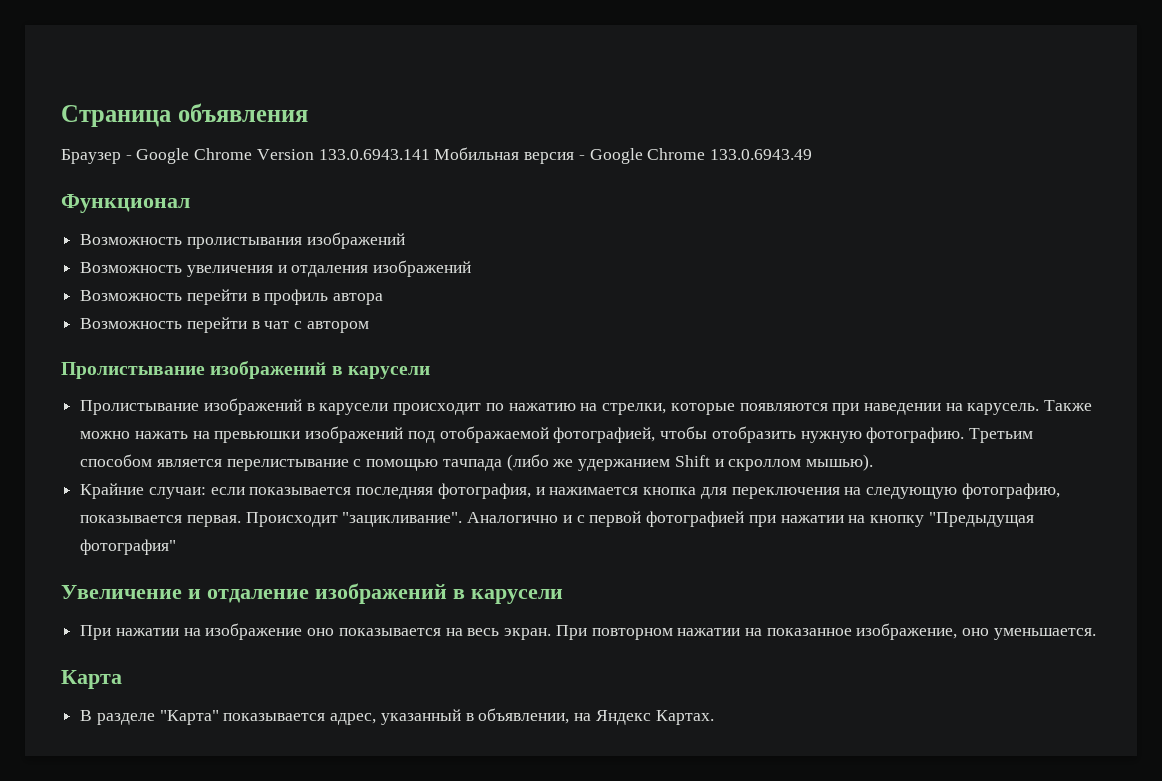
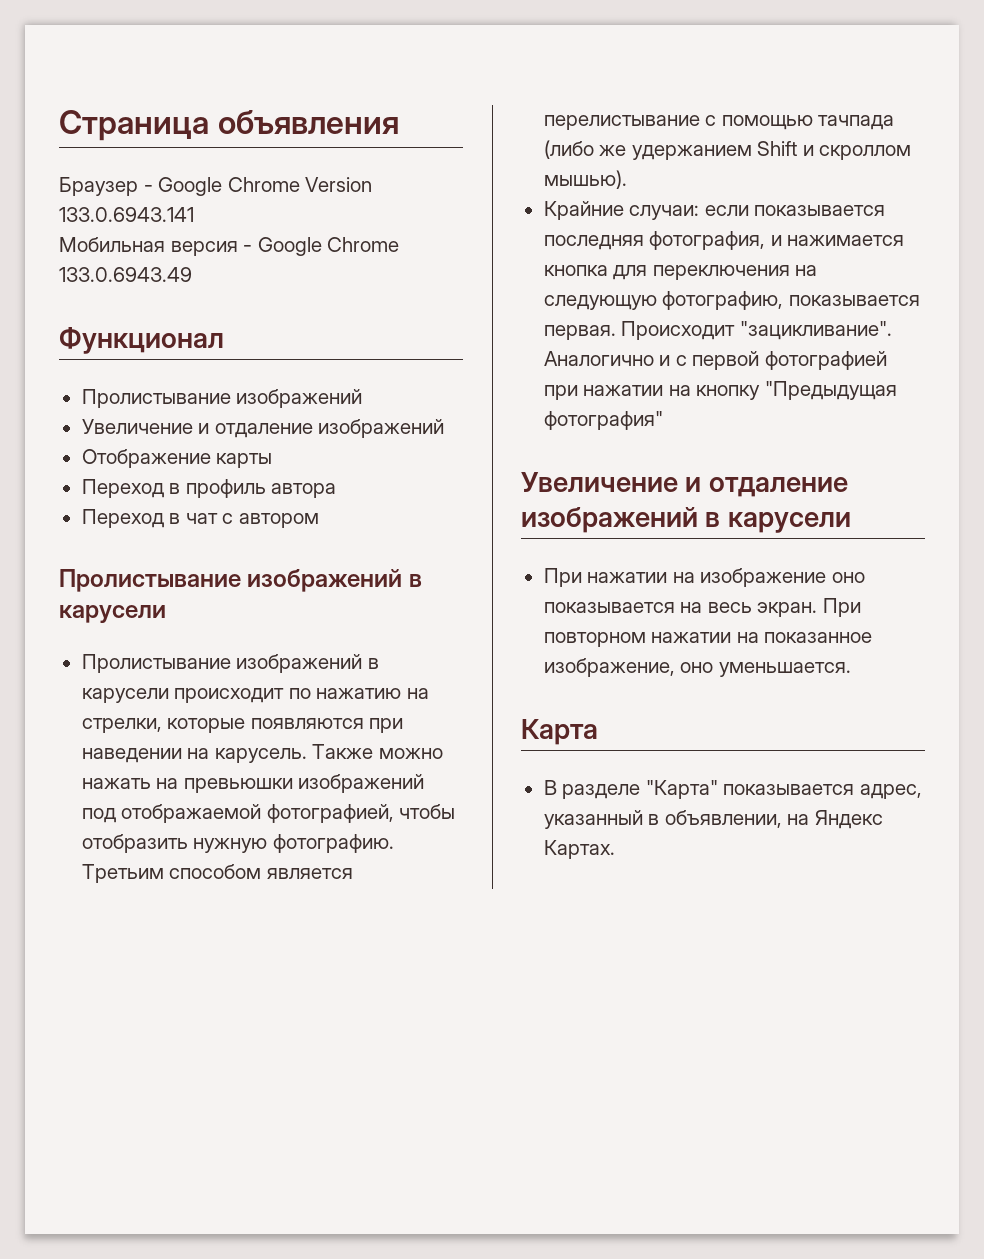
(430, 154) none -> (194, 214) //
[80,232,405,249] [80,260,472,277] [80,289,247,305] Возможность пролистывания изображений // Возможность увеличения и отдаления изображений // Возможность перейти -> [81,389,363,408] [81,419,445,438] [81,449,273,468] [81,479,164,498] Пролистывание изображений // Увеличение и отдаление изображений // Отображение карты // Переход
[80,317,247,333] Возможность перейти -> [81,509,164,528] Переход

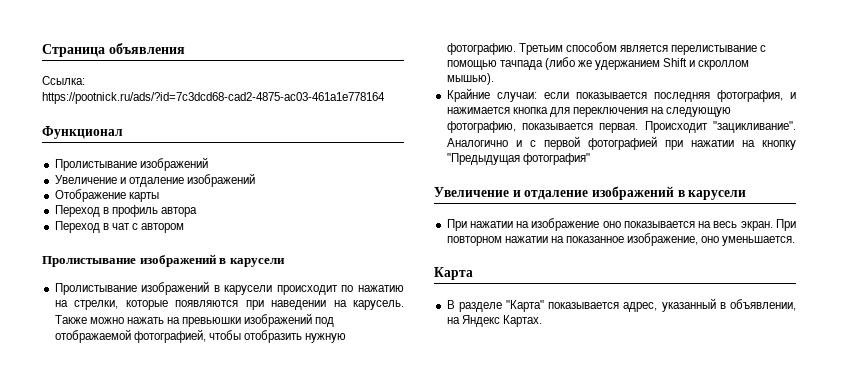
[59,177,373,196] [59,207,194,222] [59,237,400,256] [59,267,192,282] Браузер - Google Chrome Version 133.0.6943.141 // Мобильная версия - Google Chrome 133.0.6943.49 -> [42,76,85,85] [42,92,385,104] Ссылка: https://pootnick.ru/ads/?id=7c3dcd68-cad2-4875-ac03-461a1e778164

